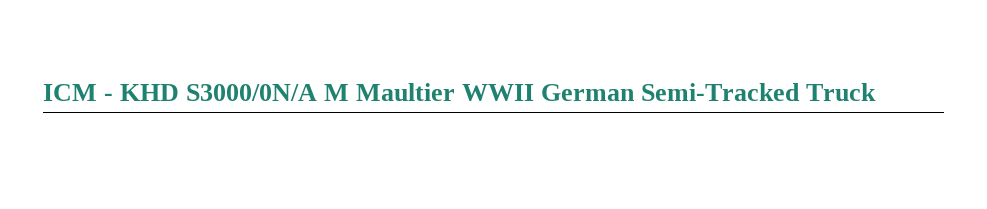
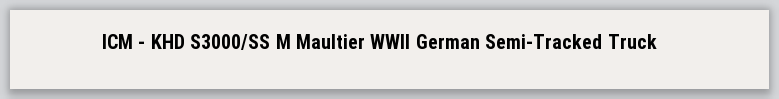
[186,84,318,101] S3000/0N/A -> [190,34,271,50] S3000/SS

